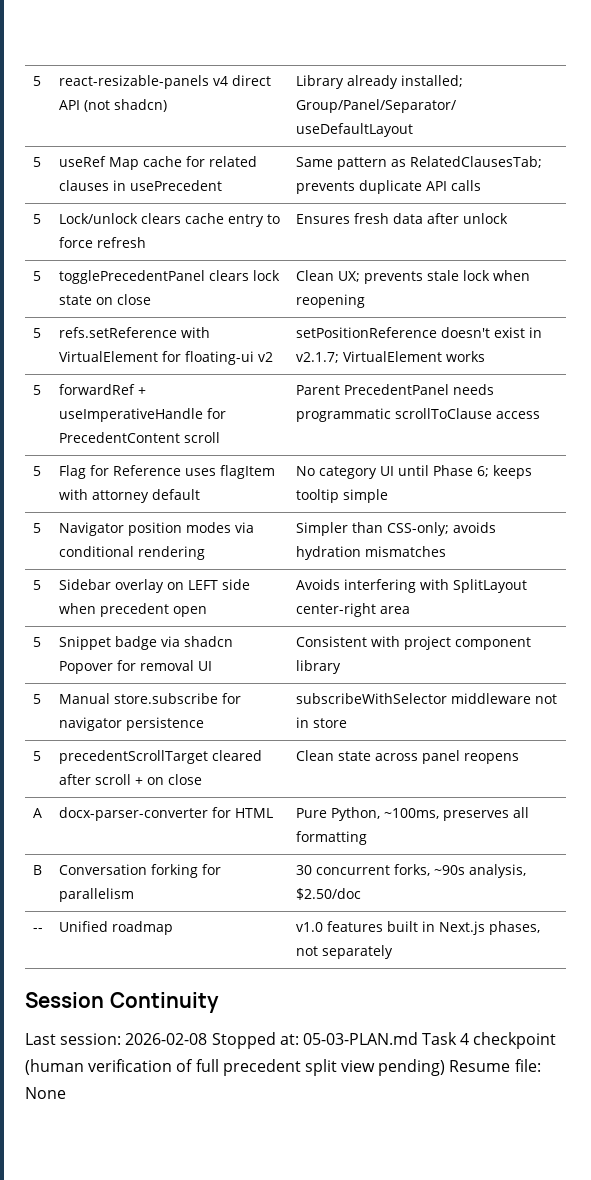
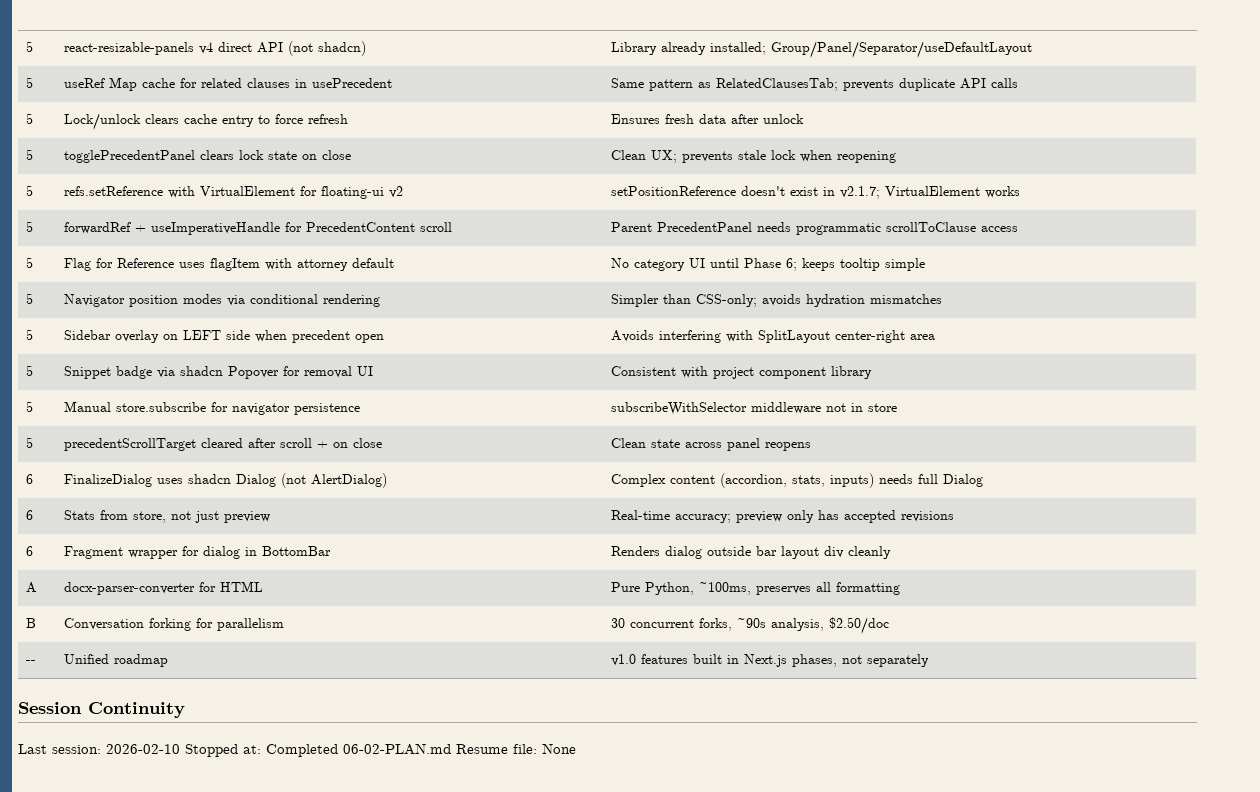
(519, 758) none -> [26,474,34,484] [64,473,388,488] [611,473,984,488] [26,510,34,520] [64,510,271,523] [611,510,955,523] [26,546,34,556] [64,546,332,559] [611,546,892,559] // 6 | FinalizeDialog uses shadcn Dialog (not AlertDialog) | Complex content (accordion, stats, inputs) needs full Dialog // 6 | Stats from store, not just preview | Real-time accuracy; preview only has accepted revisions // 6 | Fragment wrapper for dialog in BottomBar | Renders dialog outside bar layout div cleanly
[125,1033,208,1045] 2026-02-08 -> [106,744,180,754] 2026-02-10
[302,1032,557,1049] [25,1059,446,1076] 05-03-PLAN.md Task 4 checkpoint (human verification of full precedent split view pending) -> [266,743,451,757] Completed 06-02-PLAN.md

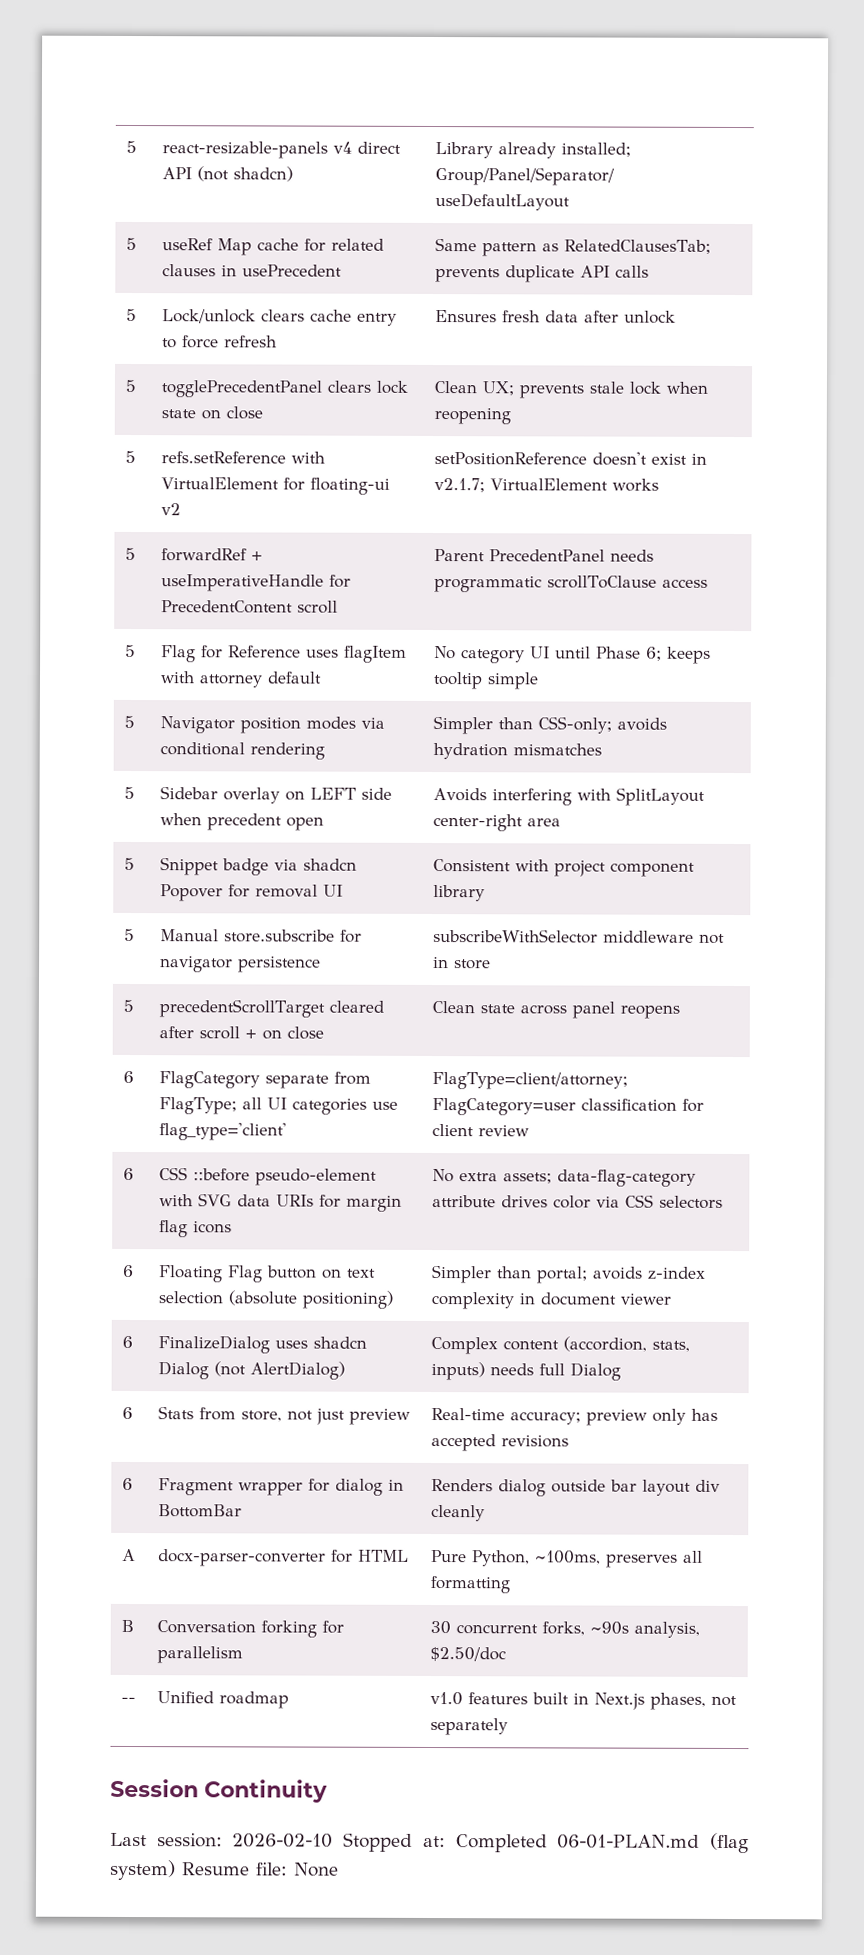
(812, 446) none -> [122,1070,134,1084] [158,1071,371,1089] [158,1097,398,1115] [158,1122,287,1141] [431,1071,628,1090] [431,1097,704,1116] [431,1123,530,1137] [122,1167,134,1181] [158,1167,377,1186] [158,1193,402,1212] [158,1220,232,1238] [431,1168,696,1187] [431,1194,723,1209] [122,1264,134,1278] [157,1265,376,1283] [157,1290,393,1309] [430,1264,706,1284] [430,1291,671,1310] // 6 | FlagCategory separate from FlagType; all UI categories use flag_type='client' | FlagType=client/attorney; FlagCategory=user classification for client review // 6 | CSS ::before pseudo-element with SVG data URIs for margin flag icons | No extra assets; data-flag-category attribute drives color via CSS selectors // 6 | Floating Flag button on text selection (absolute positioning) | Simpler than portal; avoids z-index complexity in document viewer
[343,743,451,755] 06-02-PLAN.md -> [557,1832,749,1854] [110,1859,176,1881] 06-01-PLAN.md (flag system)

